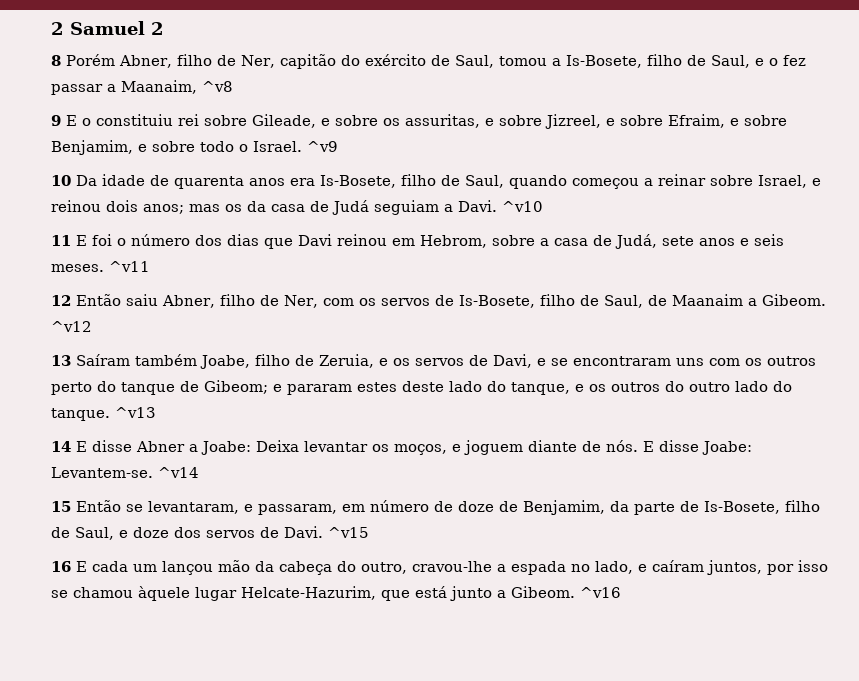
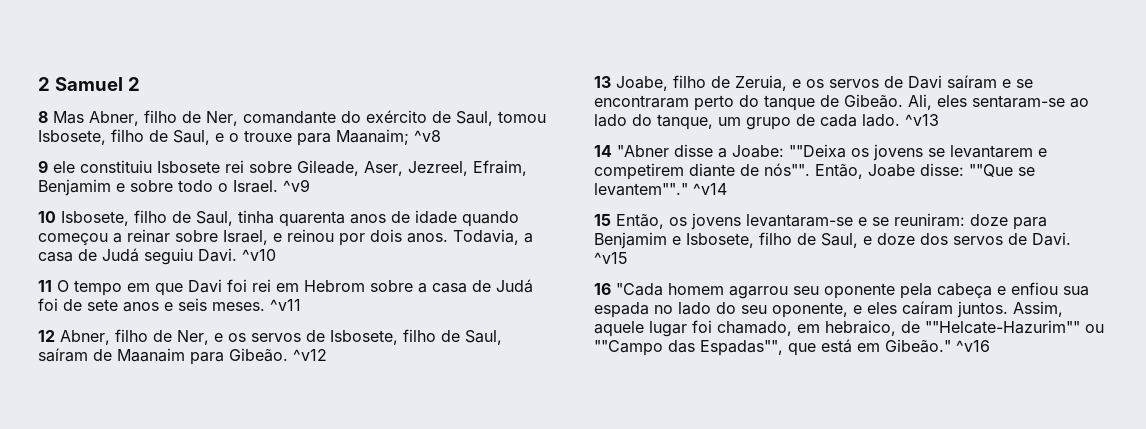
[66,54,336,69] Porém Abner, filho de Ner, capitão -> [53,110,336,126] Mas Abner, filho de Ner, comandante
[551,55,642,68] a Is-Bosete, -> [38,130,106,145] Isbosete,
[782,55,806,66] [51,80,233,95] [51,114,787,129] [51,140,133,155] fez passar a Maanaim, ^v8 // 9 E o constituiu rei sobre Gileade, e sobre os assuritas, e sobre Jizreel, e sobre Efraim, e sobre Benjamim, -> [244,129,441,146] [38,160,527,176] [38,179,111,196] trouxe para Maanaim; ^v8 // 9 ele constituiu Isbosete rei sobre Gileade, Aser, Jezreel, Efraim, Benjamim
[76,174,504,189] Da idade de quarenta anos era Is-Bosete, filho de Saul, -> [61,210,457,227] Isbosete, filho de Saul, tinha quarenta anos de idade
[106,200,453,215] dois anos; mas os da casa de Judá seguiam a -> [339,229,533,246] [38,248,193,265] por dois anos. Todavia, a casa de Judá seguiu
[76,234,487,249] E foi o número dos dias que Davi reinou em Hebrom, -> [57,279,365,296] O tempo em que Davi foi rei em Hebrom
[615,234,657,249] Judá, -> [496,279,533,293] [38,298,82,311] Judá foi de
[76,294,643,308] Então saiu Abner, filho de Ner, com os servos de Is-Bosete, filho de Saul, -> [60,329,502,345] [38,348,88,362] Abner, filho de Ner, e os servos de Isbosete, filho de Saul, saíram
[747,294,826,306] a Gibeom. -> [190,348,288,365] para Gibeão.
[76,354,197,366] Saíram também -> (611, 82) none
[493,354,532,368] Davi, -> [908,75,997,89] Davi saíram
[676,356,816,366] [51,380,792,395] [51,407,156,421] [51,440,752,455] [51,467,199,478] [51,500,780,515] uns com os outros perto do tanque de Gibeom; e pararam estes deste lado do tanque, e os outros do outro lado do tanque. ^v13 // 14 E disse Abner a Joabe: Deixa levantar os moços, e joguem diante de nós. E disse Joabe: Levantem-se. ^v14 // 15 Então se levantaram, e passaram, em número de doze de Benjamim, da parte de Is-Bosete, -> [694,94,1089,111] [594,114,939,130] [594,144,1047,161] [594,163,1035,180] [594,183,727,196] [594,213,1047,230] [594,232,754,249] perto do tanque de Gibeão. Ali, eles sentaram-se ao lado do tanque, um grupo de cada lado. ^v13 // 14 "Abner disse a Joabe: ""Deixa os jovens se levantarem e competirem diante de nós"". Então, Joabe disse: ""Que se levantem""." ^v14 // 15 Então, os jovens levantaram-se e se reuniram: doze para Benjamim e Isbosete,
[76,560,828,575] [51,586,575,601] E cada um lançou mão da cabeça do outro, cravou-lhe a espada no lado, e caíram juntos, por isso se chamou àquele lugar Helcate-Hazurim, que está junto a Gibeom. -> [616,282,1089,299] [594,301,1063,318] [594,320,1104,337] [594,339,951,356] "Cada homem agarrou seu oponente pela cabeça e enfiou sua espada no lado do seu oponente, e eles caíram juntos. Assim, aquele lugar foi chamado, em hebraico, de ""Helcate-Hazurim"" ou ""Campo das Espadas"", que está em Gibeão."

